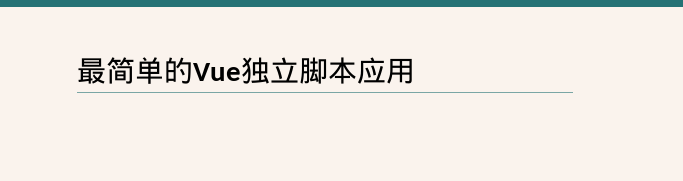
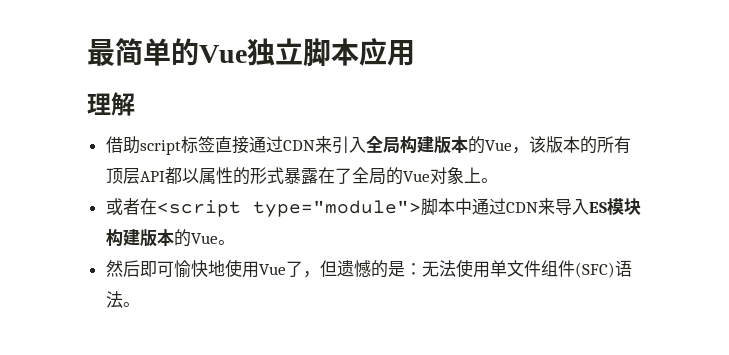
(415, 71) none -> [87,92,135,116] [105,136,631,155] [105,167,498,185] [105,198,641,217] [105,229,235,247] [105,259,632,278] [105,291,140,308] // 理解 // 借助script标签直接通过CDN来引入全局构建版本的Vue，该版本的所有顶层API都以属性的形式暴露在了全局的Vue对象上。 // 或者在<script type="module">脚本中通过CDN来导入ES模块构建版本的Vue。 // 然后即可愉快地使用Vue了，但遗憾的是：无法使用单文件组件(SFC)语法。

